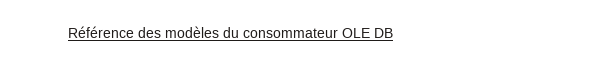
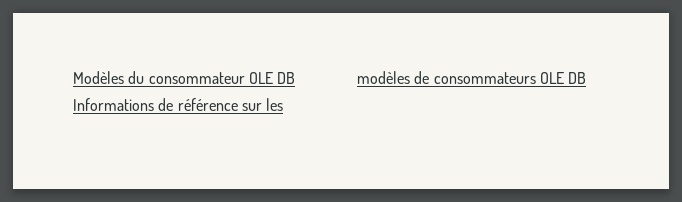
[68,26,219,38] Référence des modèles -> [73,71,124,84] Modèles
(393, 33) none -> [73,98,284,111] [357,71,587,84] // Informations de référence sur les modèles de consommateurs OLE DB

